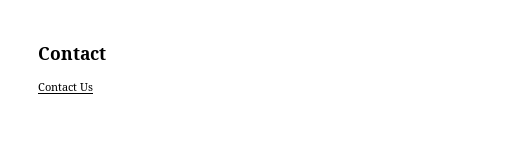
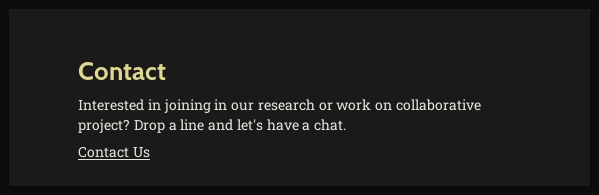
[38,47,106,60] Contact -> [78,62,166,80] [78,99,482,113] [78,119,347,133] Contact // Interested in joining in our research or work on collaborative project? Drop a line and let's have a chat.

